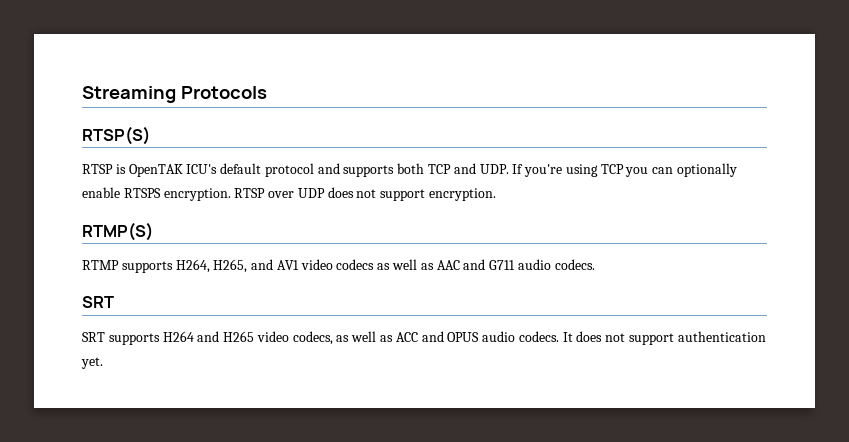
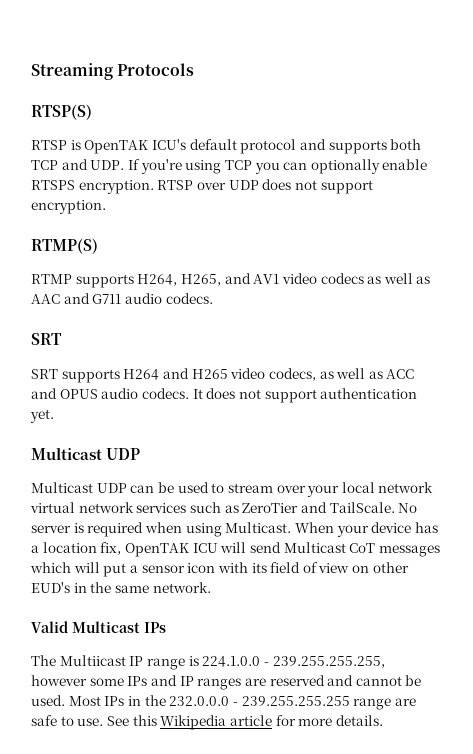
(103, 363) none -> [31,447,141,460] [31,482,434,497] [30,502,418,513] [31,522,438,537] [31,542,440,557] [30,562,409,577] [31,582,211,593] [31,621,166,633] [31,655,385,670] [31,675,422,690] [31,695,416,710] [31,715,383,730] // Multicast UDP // Multicast UDP can be used to stream over your local network virtual network services such as ZeroTier and TailScale. No server is required when using Multicast. When your device has a location fix, OpenTAK ICU will send Multicast CoT messages which will put a sensor icon with its field of view on other EUD's in the same network. // Valid Multicast IPs // The Multiicast IP range is 224.1.0.0 - 239.255.255.255, however some IPs and IP ranges are reserved and cannot be used. Most IPs in the 232.0.0.0 - 239.255.255.255 range are safe to use. See this Wikipedia article for more details.

